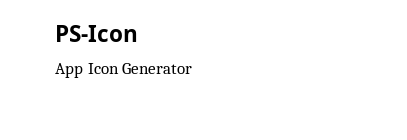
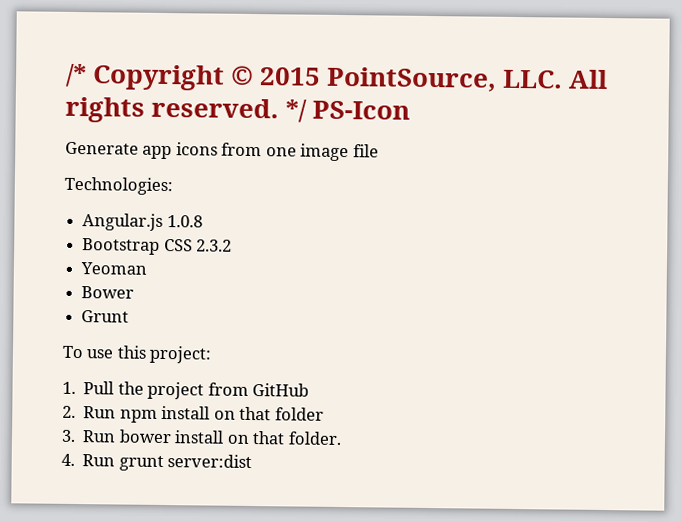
[55,25,138,42] [55,63,193,78] PS-Icon // App Icon Generator -> [65,63,609,92] [65,96,411,123] [65,141,379,162] [64,176,173,196] [82,213,203,231] [82,238,233,255] [80,262,148,275] [81,286,135,299] [81,310,130,323] [62,345,213,364] [62,381,310,400] [62,405,324,423] [61,429,342,446] [61,453,253,472] /* Copyright © 2015 PointSource, LLC. All rights reserved. */ PS-Icon // Generate app icons from one image file // Technologies: // Angular.js 1.0.8 // Bootstrap CSS 2.3.2 // Yeoman // Bower // Grunt // To use this project: // 1. Pull the project from GitHub // 2. Run npm install on that folder // 3. Run bower install on that folder. // 4. Run grunt server:dist

